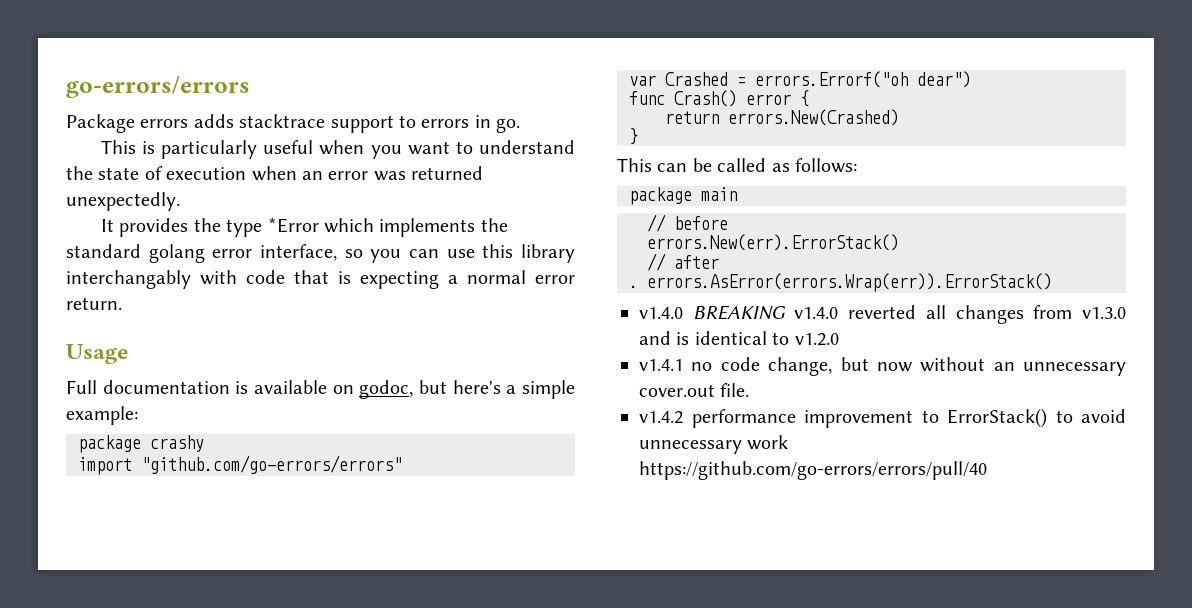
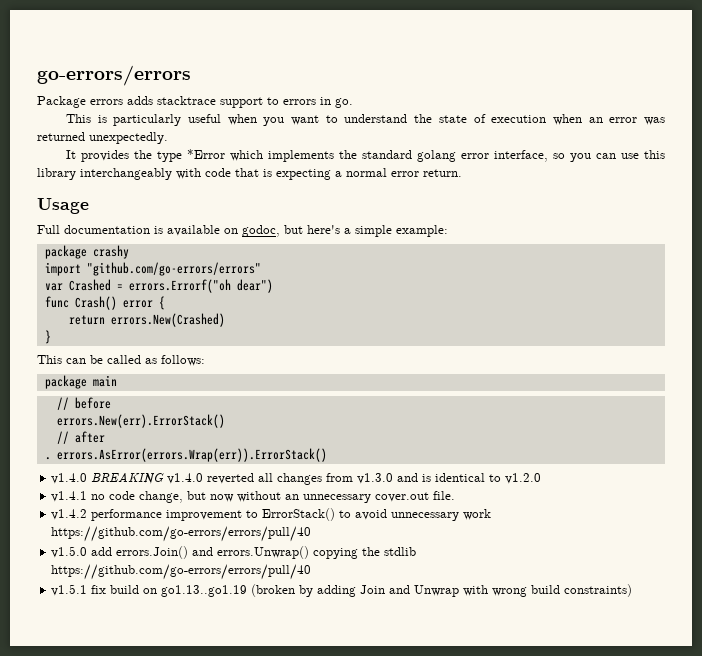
[66,270,191,289] interchangably -> [80,168,172,180] interchangeably
(987, 470) none -> [51,546,417,559] [51,564,312,580] [51,584,633,597] // v1.5.0 add errors.Join() and errors.Unwrap() copying the stdlib https://github.com/go-errors/errors/pull/40 // v1.5.1 fix build on go1.13..go1.19 (broken by adding Join and Unwrap with wrong build constraints)

